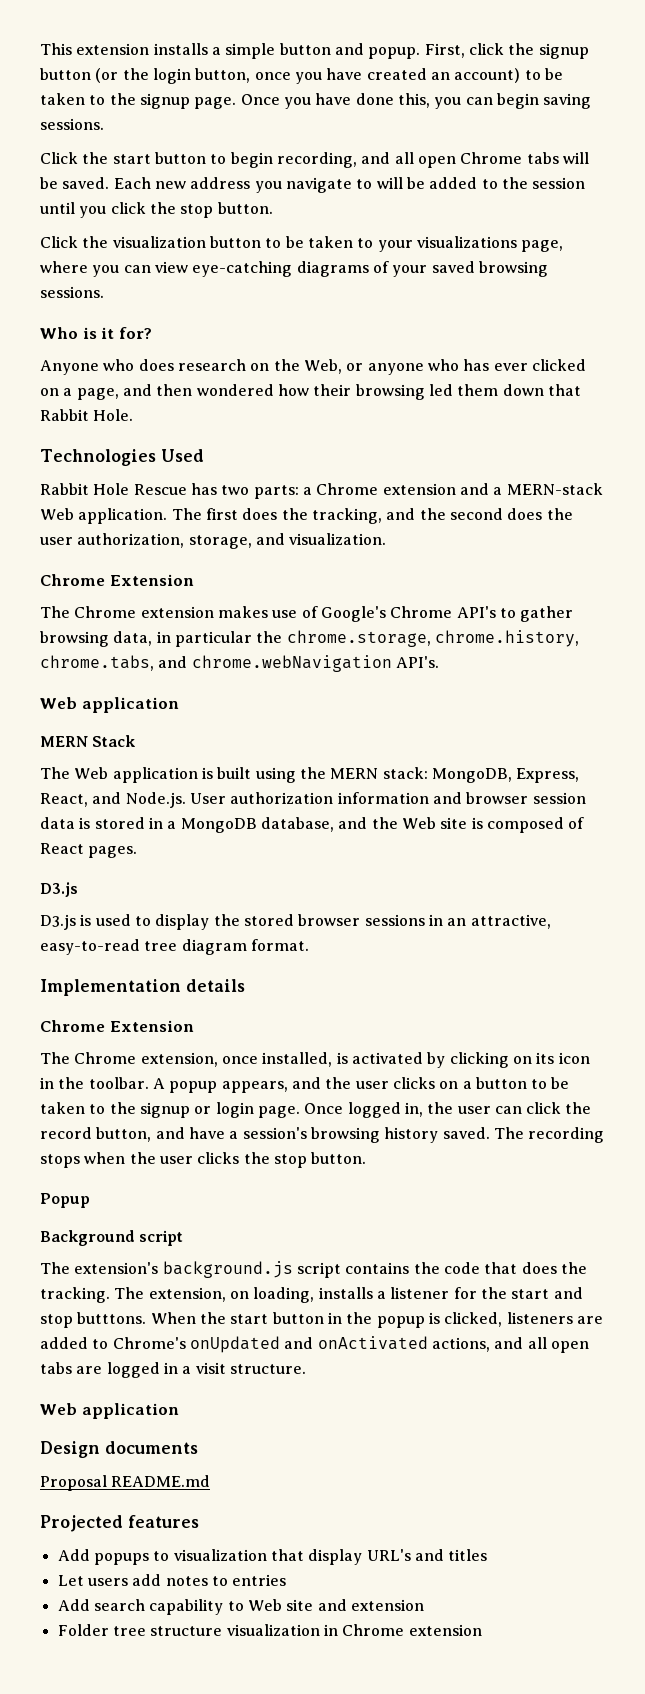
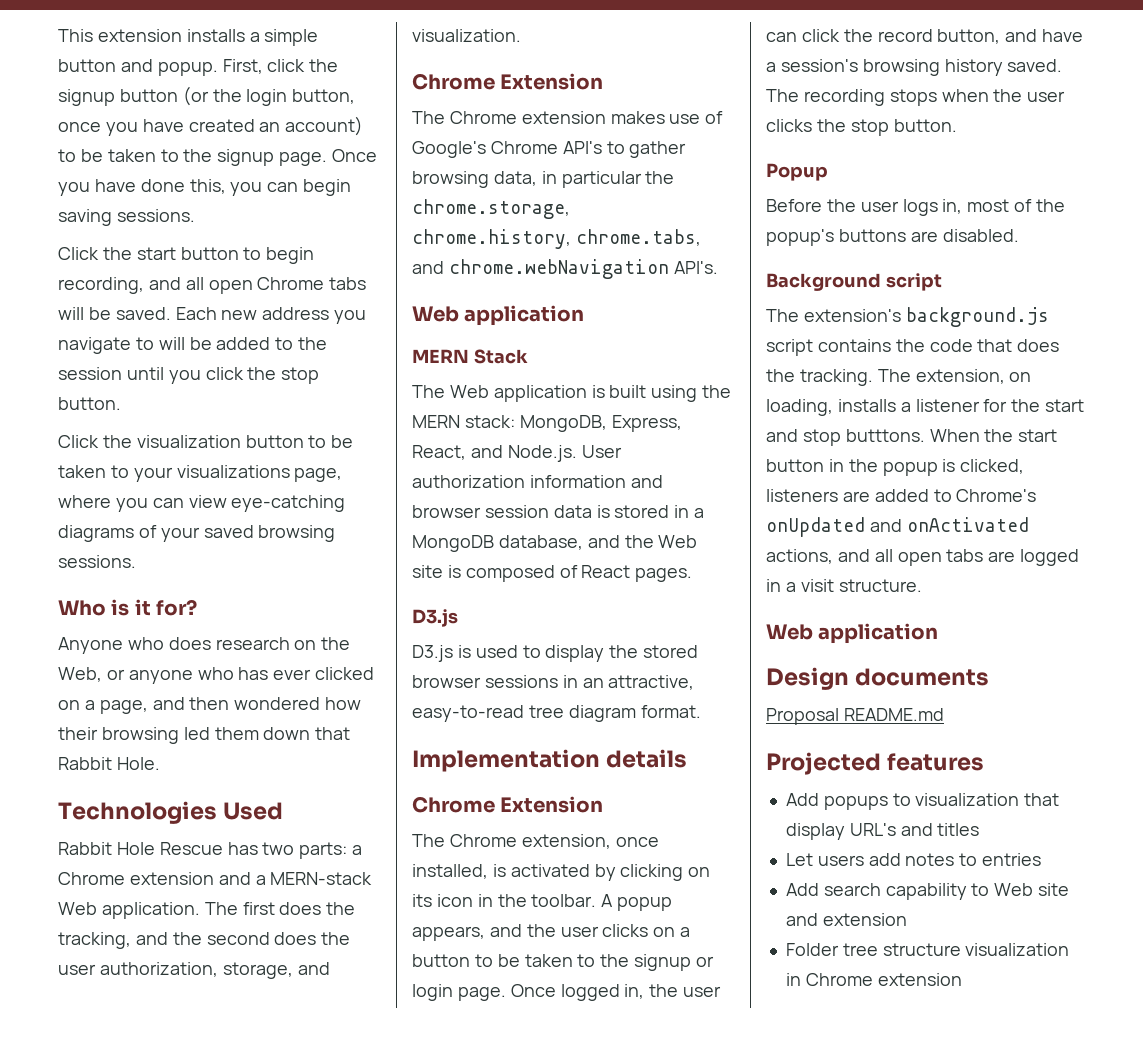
(90, 1200) none -> [766,199,1066,216] [766,229,1019,246] // Before the user logs in, most of the popup's buttons are disabled.

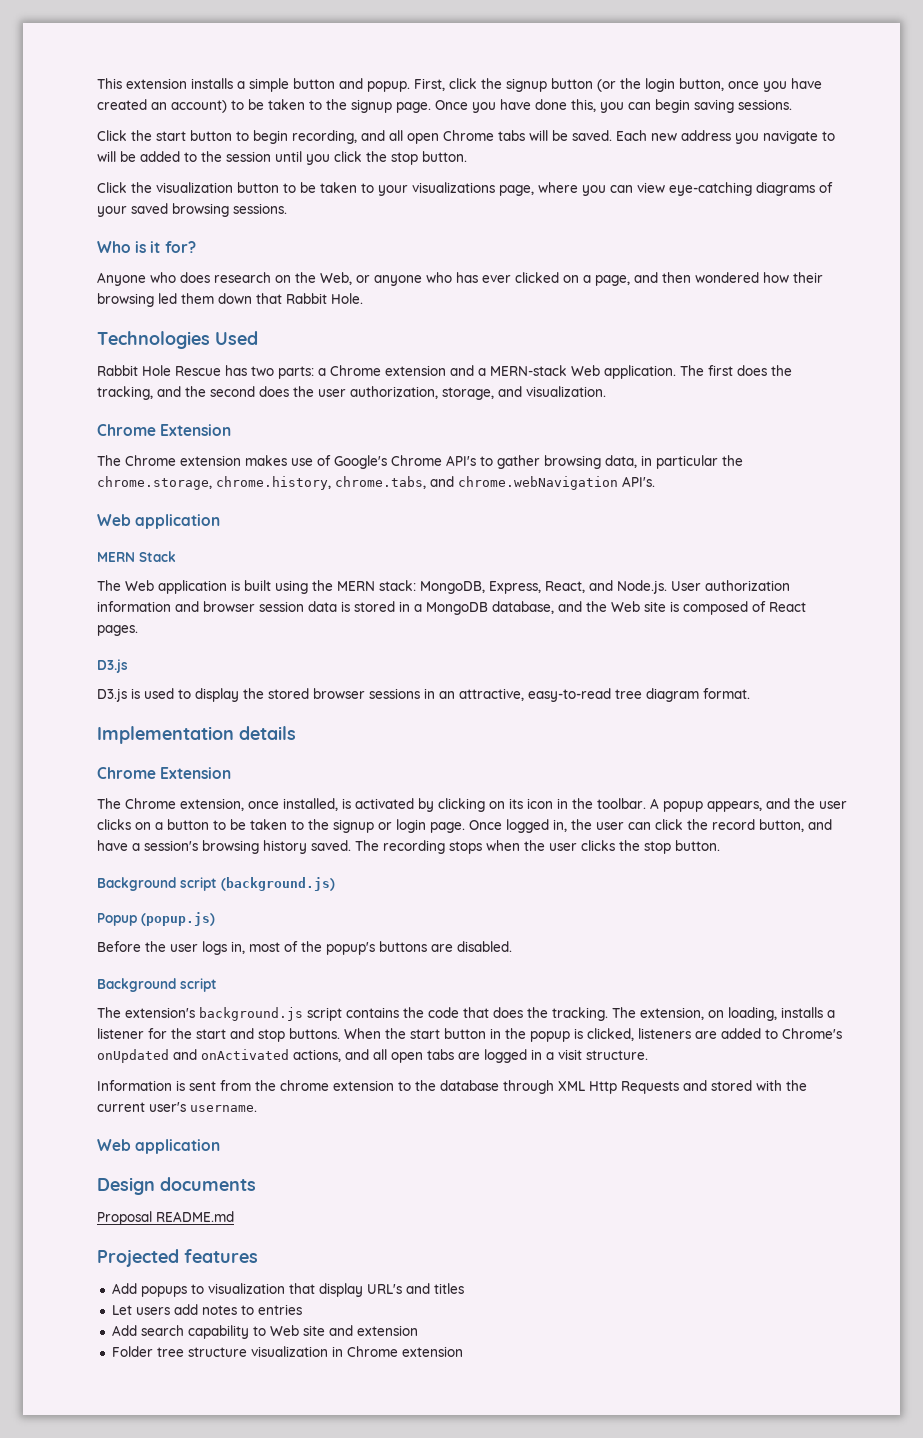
(957, 125) none -> [97,877,335,891] // Background script (background.js)
(828, 172) none -> [141,912,215,926] (popup.js)
[845,429,925,442] butttons. -> [289,1028,340,1039] buttons.
(922, 585) none -> [97,1080,807,1094] [97,1102,257,1112] // Information is sent from the chrome extension to the database through XML Http Requests and stored with the current user's username.

